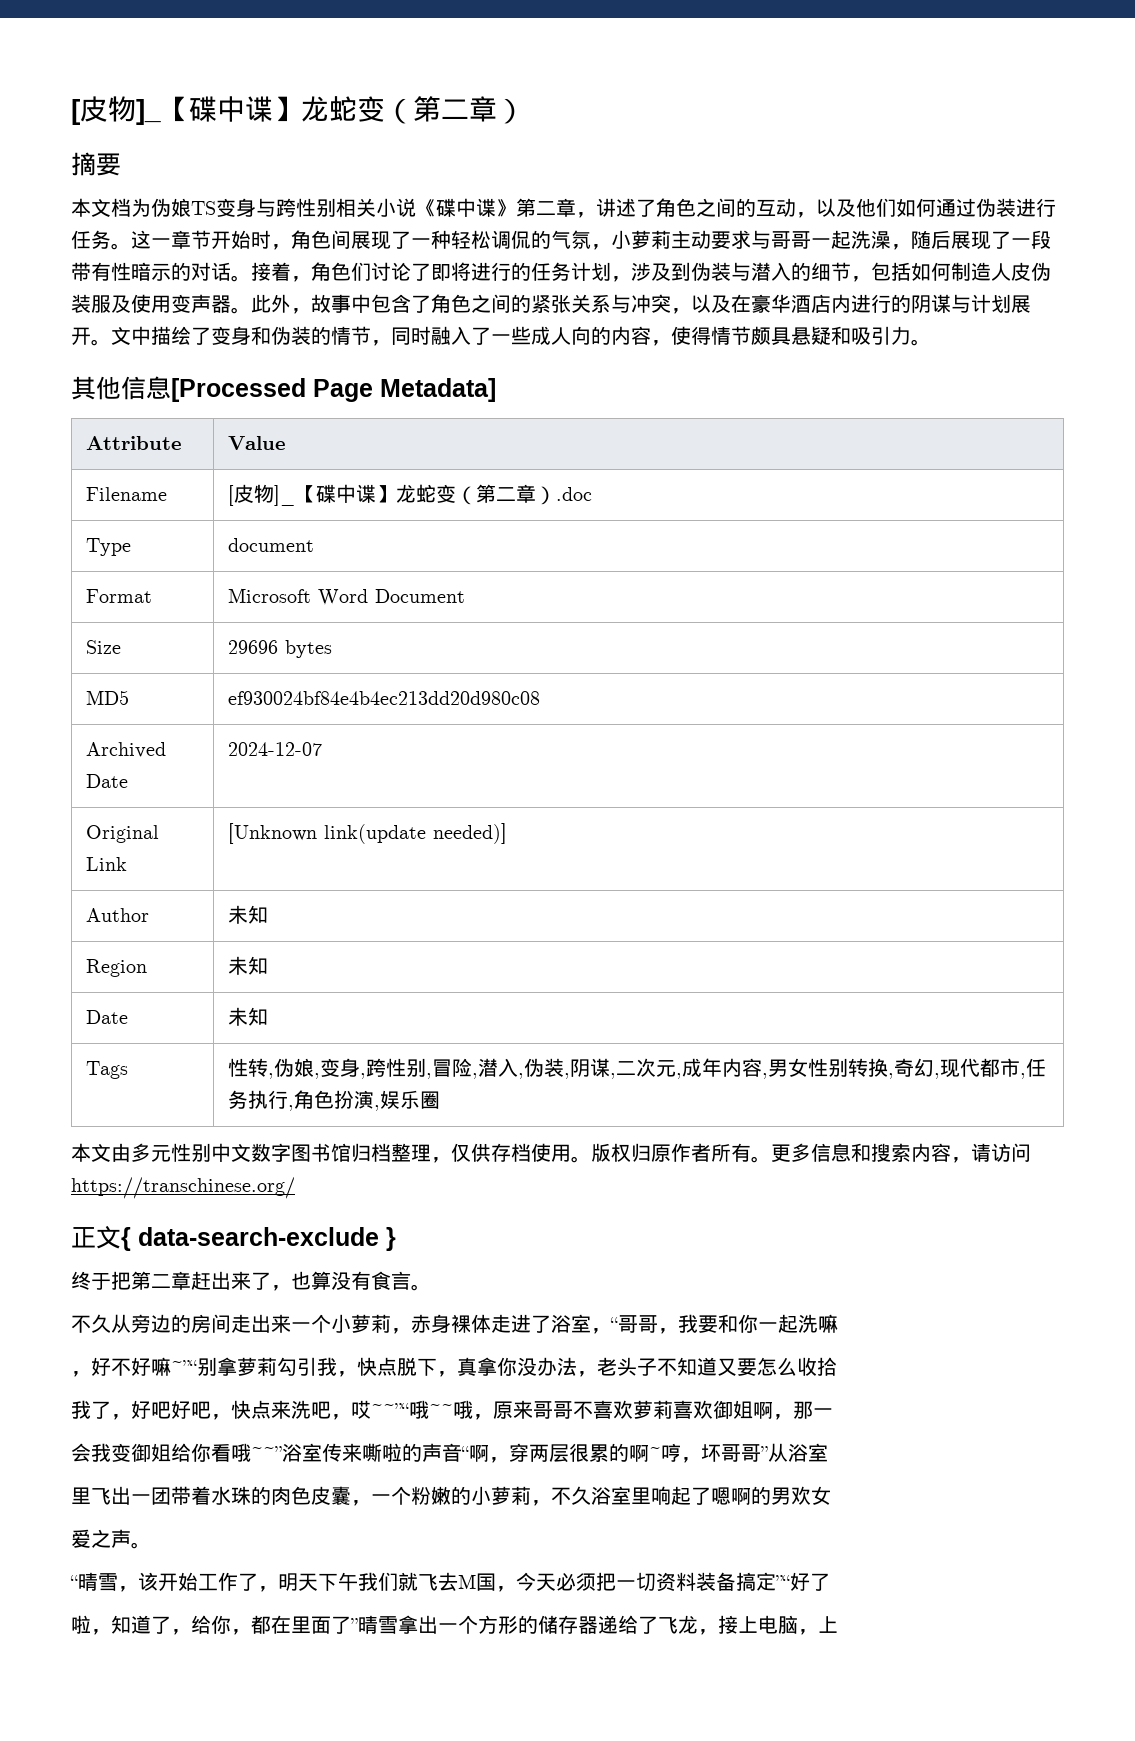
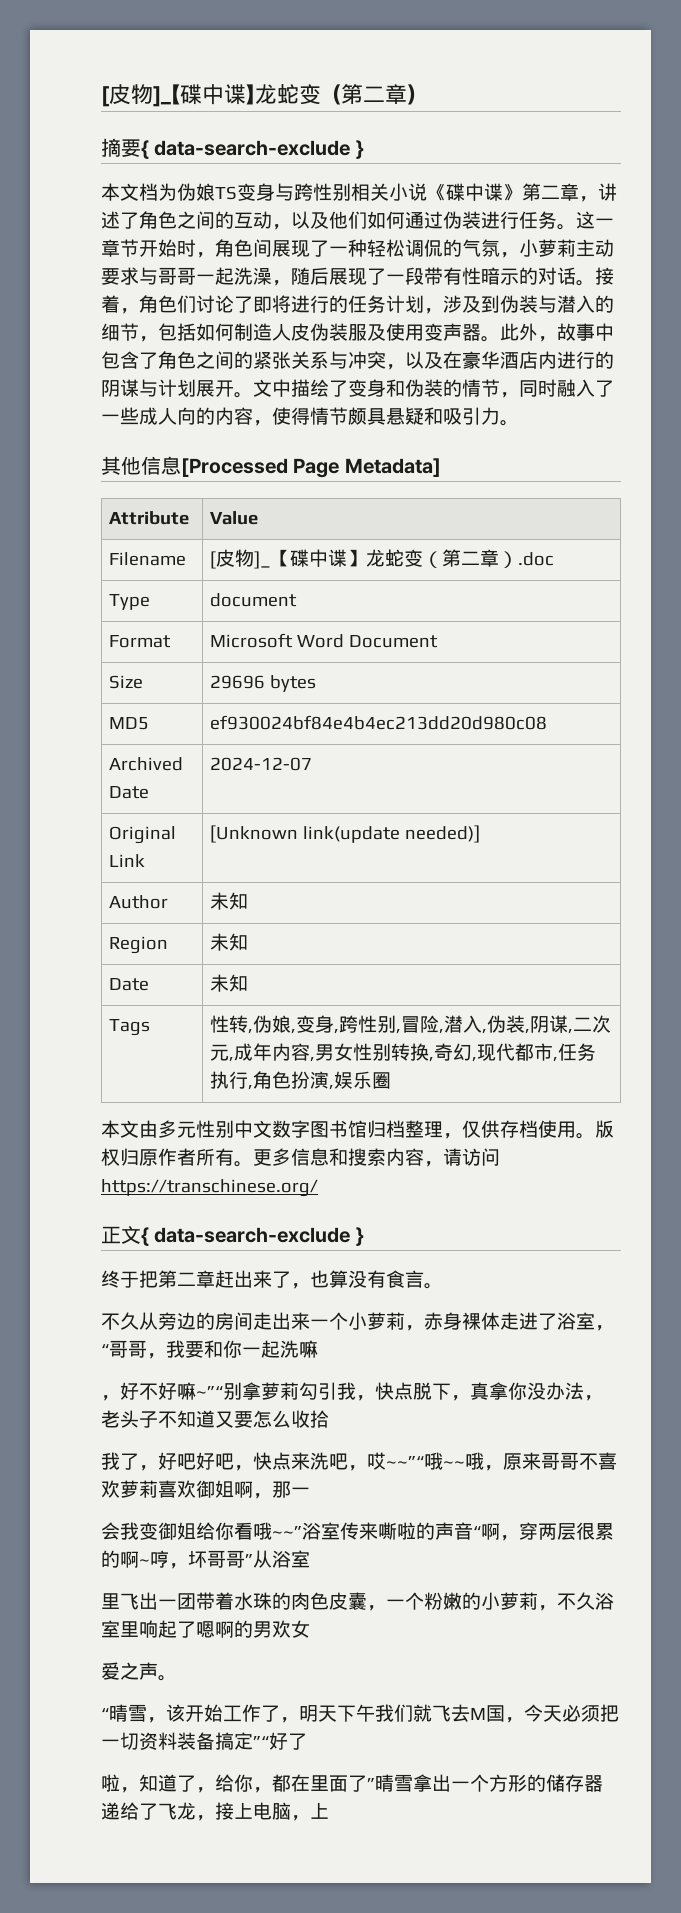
(121, 164) none -> [141,140,364,159] { data-search-exclude }

